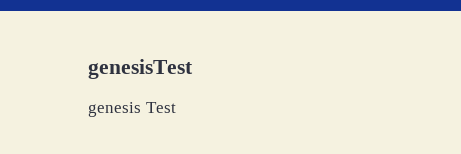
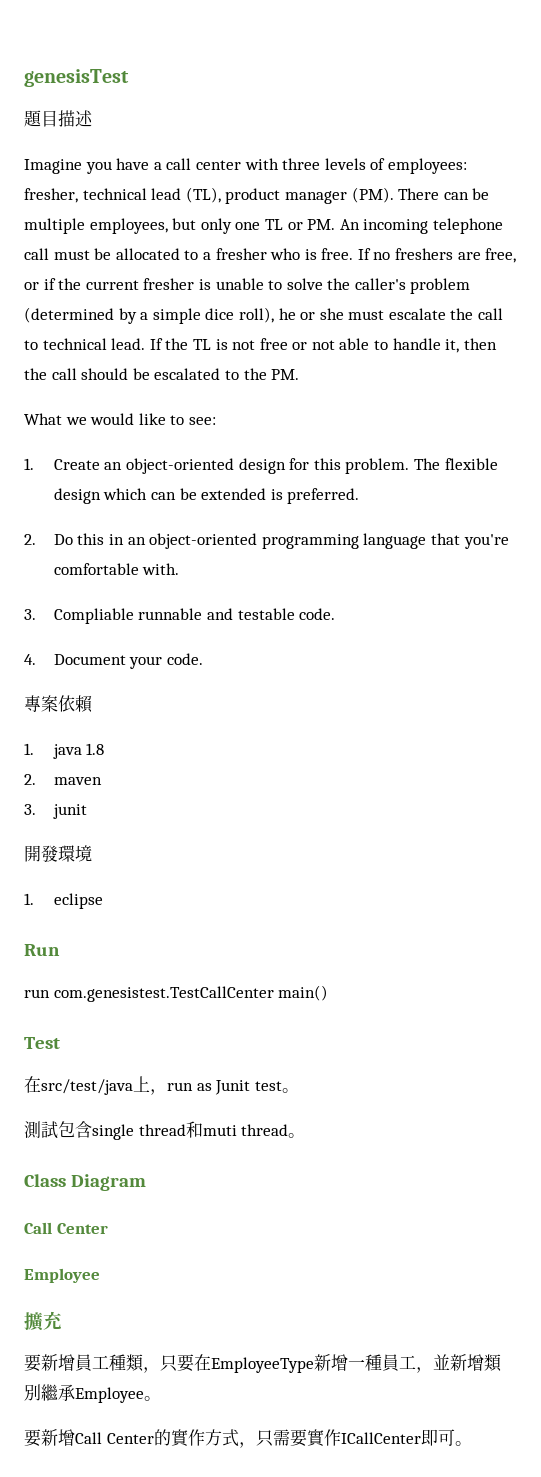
[88,102,176,117] genesis Test -> [24,110,93,127] [24,158,467,174] [24,187,490,204] [24,218,503,234] [24,248,517,263] [24,278,471,294] [24,307,504,324] [24,338,497,353] [24,368,300,380] [24,413,216,425] [24,458,498,474] [53,488,360,504] [24,533,509,549] [53,563,180,575] [24,608,336,624] [24,653,204,669] [24,695,93,713] [24,743,105,759] [24,774,102,785] [24,804,87,819] [24,845,92,862] [24,893,103,909] [24,944,60,956] [24,985,329,1002] [24,1037,60,1049] [24,1076,299,1095] [24,1121,306,1140] [24,1174,146,1191] [24,1222,108,1234] [24,1268,100,1283] [24,1311,62,1332] [24,1354,502,1373] [24,1384,161,1403] [24,1429,472,1448] 題目描述 // Imagine you have a call center with three levels of employees: fresher, technical lead (TL), product manager (PM). There can be multiple employees, but only one TL or PM. An incoming telephone call must be allocated to a fresher who is free. If no freshers are free, or if the current fresher is unable to solve the caller's problem (determined by a simple dice roll), he or she must escalate the call to technical lead. If the TL is not free or not able to handle it, then the call should be escalated to the PM. // What we would like to see: // 1. Create an object-oriented design for this problem. The flexible design which can be extended is preferred. // 2. Do this in an object-oriented programming language that you're comfortable with. // 3. Compliable runnable and testable code. // 4. Document your code. // 專案依賴 // 1. java 1.8 // 2. maven // 3. junit // 開發環境 // 1. eclipse // Run // run com.genesistest.TestCallCenter main() // Test // 在src/test/java上，run as Junit test。 // 測試包含single thread和muti thread。 // Class Diagram // Call Center // Employee // 擴充 // 要新增員工種類，只要在EmployeeType新增一種員工，並新增類別繼承Employee。 // 要新增Call Center的實作方式，只需要實作ICallCenter即可。

